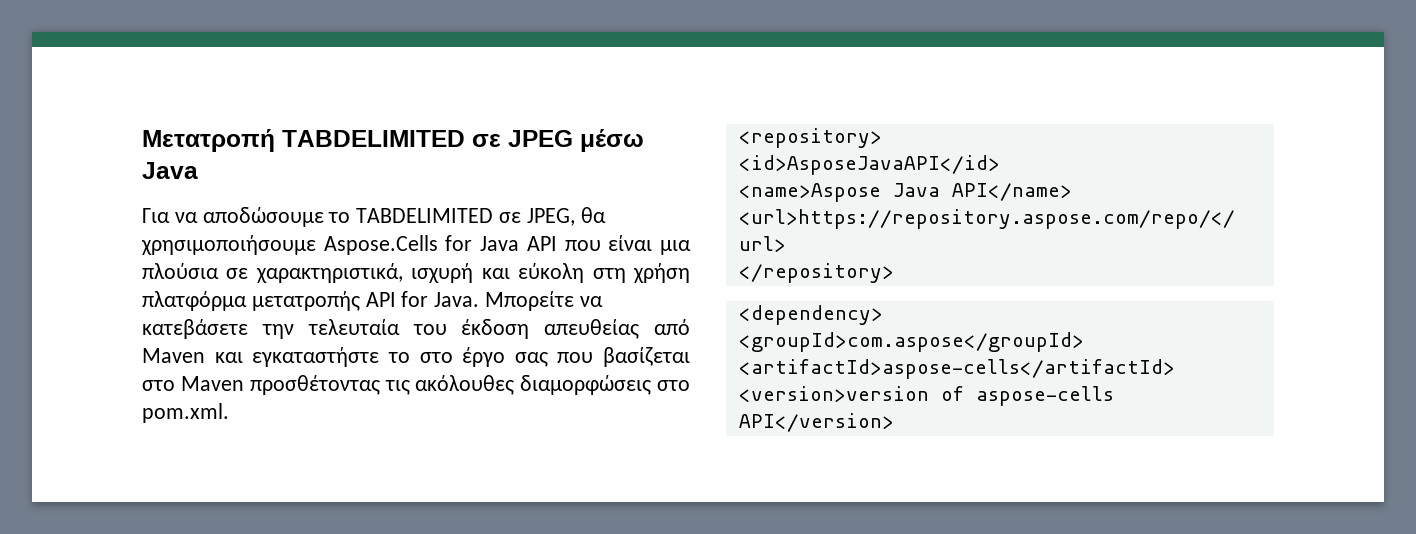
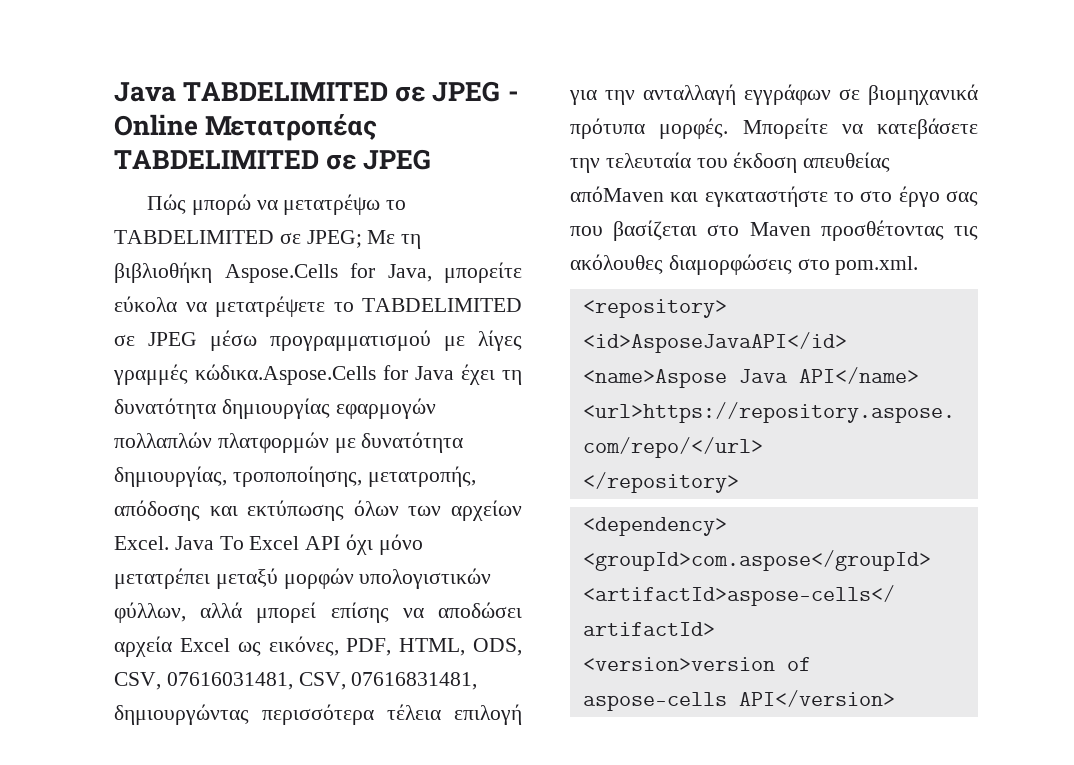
[142,129,644,152] [142,162,198,179] [142,207,606,227] [141,235,691,255] [142,263,691,283] [142,291,480,311] Μετατροπή TABDELIMITED σε JPEG μέσω Java // Για να αποδώσουμε το TABDELIMITED σε JPEG, θα χρησιμοποιήσουμε Aspose.Cells for Java API που είναι μια πλούσια σε χαρακτηριστικά, ισχυρή και εύκολη στη χρήση πλατφόρμα μετατροπής API for Java. -> [114,81,519,102] [114,114,378,141] [114,149,432,170] [147,194,407,215] [114,230,422,249] [114,262,522,283] [114,296,522,317] [114,330,522,351] [113,364,522,385] [114,398,436,419] [114,432,464,453] [114,466,476,487] [114,500,522,521] [114,534,423,555] [114,568,492,589] [114,602,522,623] [114,636,522,657] [114,672,478,690] [114,704,522,725] [569,84,978,105] [570,118,729,139] Java TABDELIMITED σε JPEG - Online Μετατροπέας TABDELIMITED σε JPEG // Πώς μπορώ να μετατρέψω το TABDELIMITED σε JPEG; Με τη βιβλιοθήκη Aspose.Cells for Java, μπορείτε εύκολα να μετατρέψετε το TABDELIMITED σε JPEG μέσω προγραμματισμού με λίγες γραμμές κώδικα.Aspose.Cells for Java έχει τη δυνατότητα δημιουργίας εφαρμογών πολλαπλών πλατφορμών με δυνατότητα δημιουργίας, τροποποίησης, μετατροπής, απόδοσης και εκτύπωσης όλων των αρχείων Excel. Java Το Excel API όχι μόνο μετατρέπει μεταξύ μορφών υπολογιστικών φύλλων, αλλά μπορεί επίσης να αποδώσει αρχεία Excel ως εικόνες, PDF, HTML, ODS, CSV, 07616031481, CSV, 07616831481, δημιουργώντας περισσότερα τέλεια επιλογή για την ανταλλαγή εγγράφων σε βιομηχανικά πρότυπα μορφές.
[653,319,690,335] [142,348,205,363] από Maven -> [570,186,664,202] απόMaven

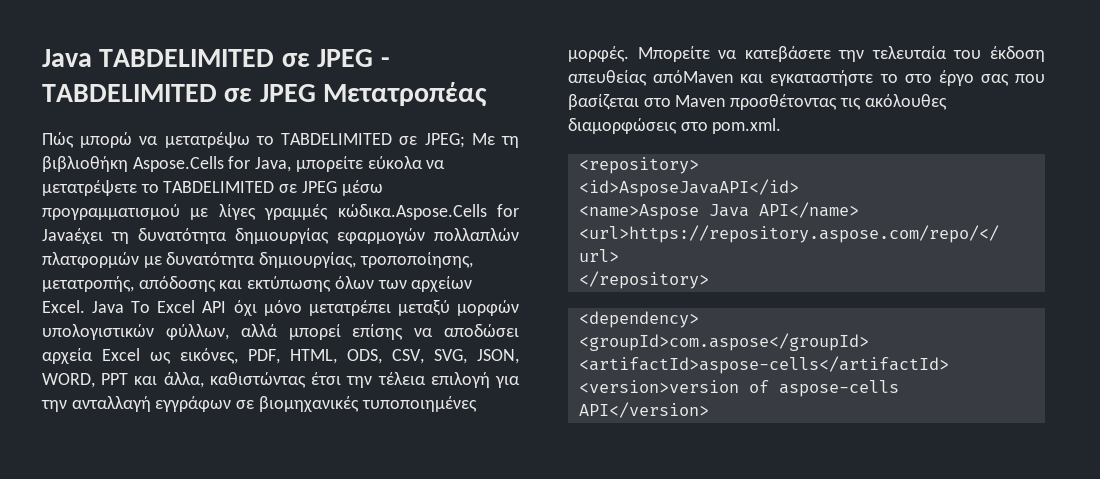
[114,114,378,141] [114,149,432,170] Online Μετατροπέας TABDELIMITED σε JPEG -> [42,82,488,107] TABDELIMITED σε JPEG Μετατροπέας
[415,364,495,385] Java έχει -> [42,228,103,244] Javaέχει
[166,672,478,690] [114,704,374,725] 07616031481, CSV, 07616831481, δημιουργώντας περισσότερα -> [434,349,519,364] [42,372,373,388] SVG, JSON, WORD, PPT και άλλα, καθιστώντας έτσι την
[868,84,978,105] [570,118,645,139] βιομηχανικά πρότυπα -> [258,396,477,412] βιομηχανικές τυποποιημένες

